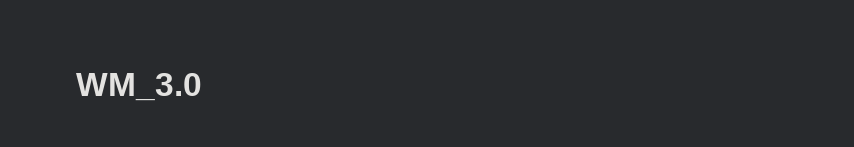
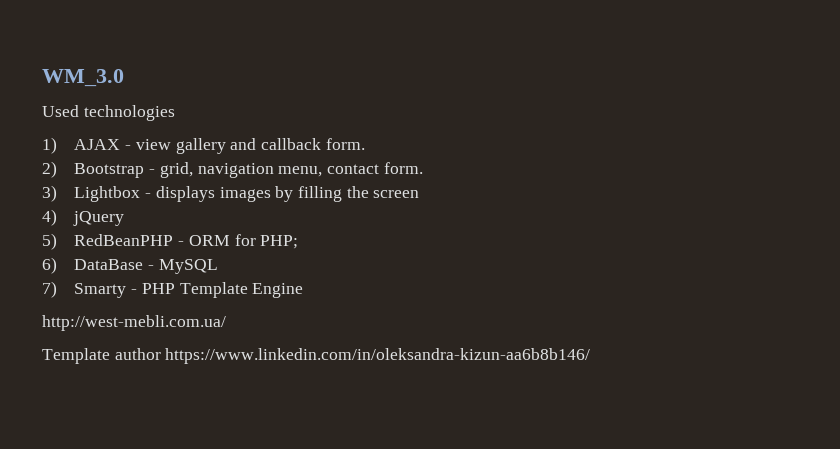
(202, 87) none -> [42,105,175,121] [42,137,365,154] [42,161,423,178] [42,185,420,202] [42,209,125,226] [42,233,299,250] [42,257,218,274] [42,281,304,298] [42,315,226,331] [42,348,591,364] // Used technologies // 1) AJAX - view gallery and callback form. // 2) Bootstrap - grid, navigation menu, contact form. // 3) Lightbox - displays images by filling the screen // 4) jQuery // 5) RedBeanPHP - ORM for PHP; // 6) DataBase - MySQL // 7) Smarty - PHP Template Engine // http://west-mebli.com.ua/ // Template author https://www.linkedin.com/in/oleksandra-kizun-aa6b8b146/

